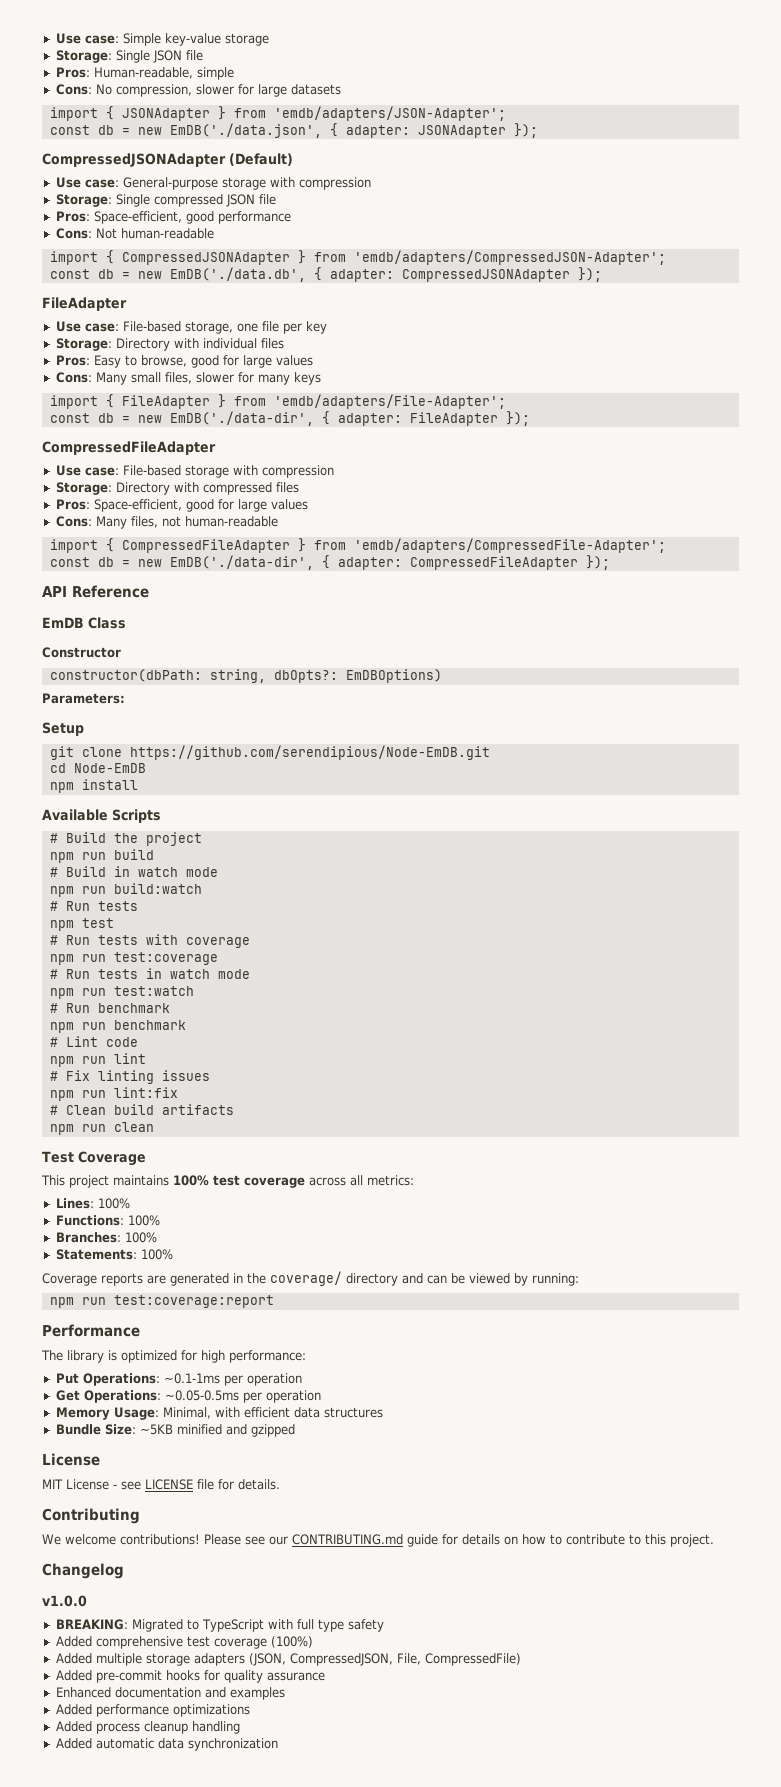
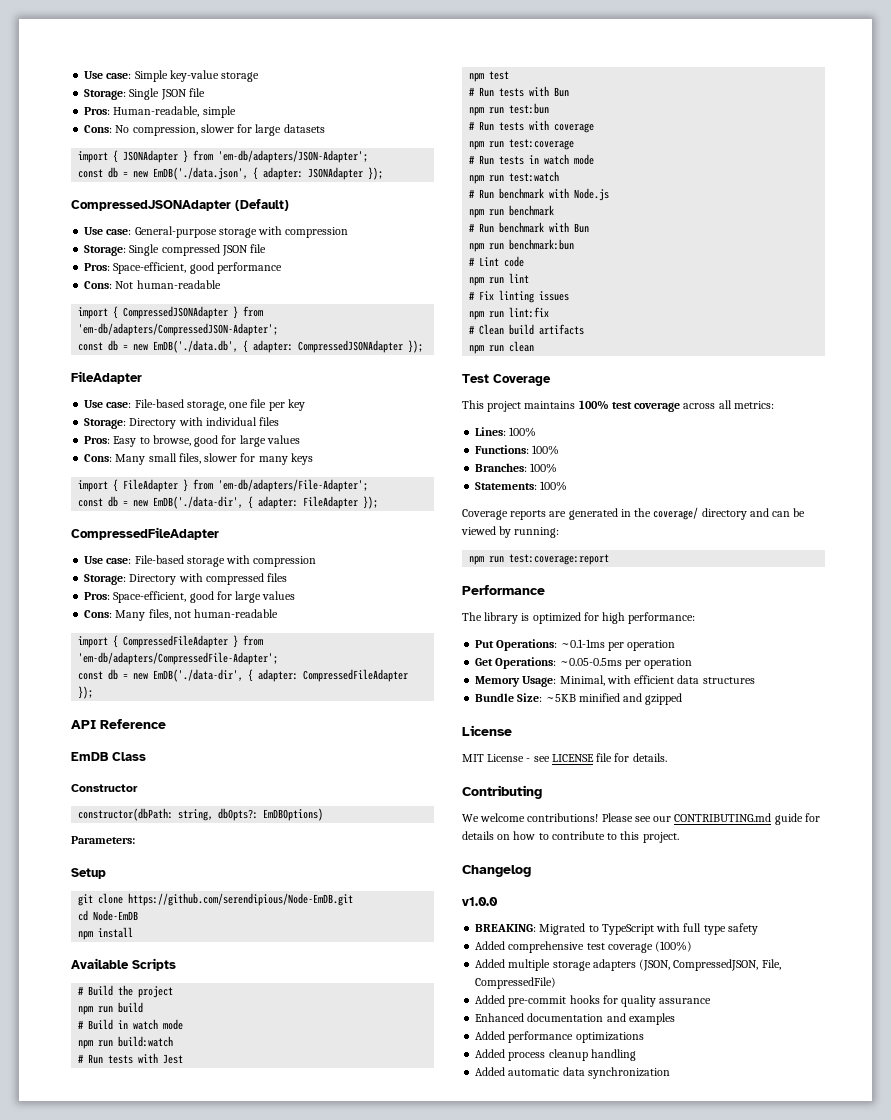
[273,106,506,121] 'emdb/adapters/JSON-Adapter'; -> [218,150,369,163] 'em-db/adapters/JSON-Adapter';
[353,250,666,265] 'emdb/adapters/CompressedJSON-Adapter'; -> [78,323,279,336] 'em-db/adapters/CompressedJSON-Adapter';
[273,394,506,409] 'emdb/adapters/File-Adapter'; -> [218,479,369,492] 'em-db/adapters/File-Adapter';
[353,538,666,553] 'emdb/adapters/CompressedFile-Adapter'; -> [78,652,279,665] 'em-db/adapters/CompressedFile-Adapter';
(138, 906) none -> [138,1053,184,1064] with Jest
(114, 923) none -> [469,86,570,97] [469,103,550,116] // # Run tests with Bun // npm run test:bun
(170, 1008) none -> [549,188,610,201] with Node.js
(186, 1025) none -> [469,222,590,233] [469,239,575,252] // # Run benchmark with Bun // npm run benchmark:bun

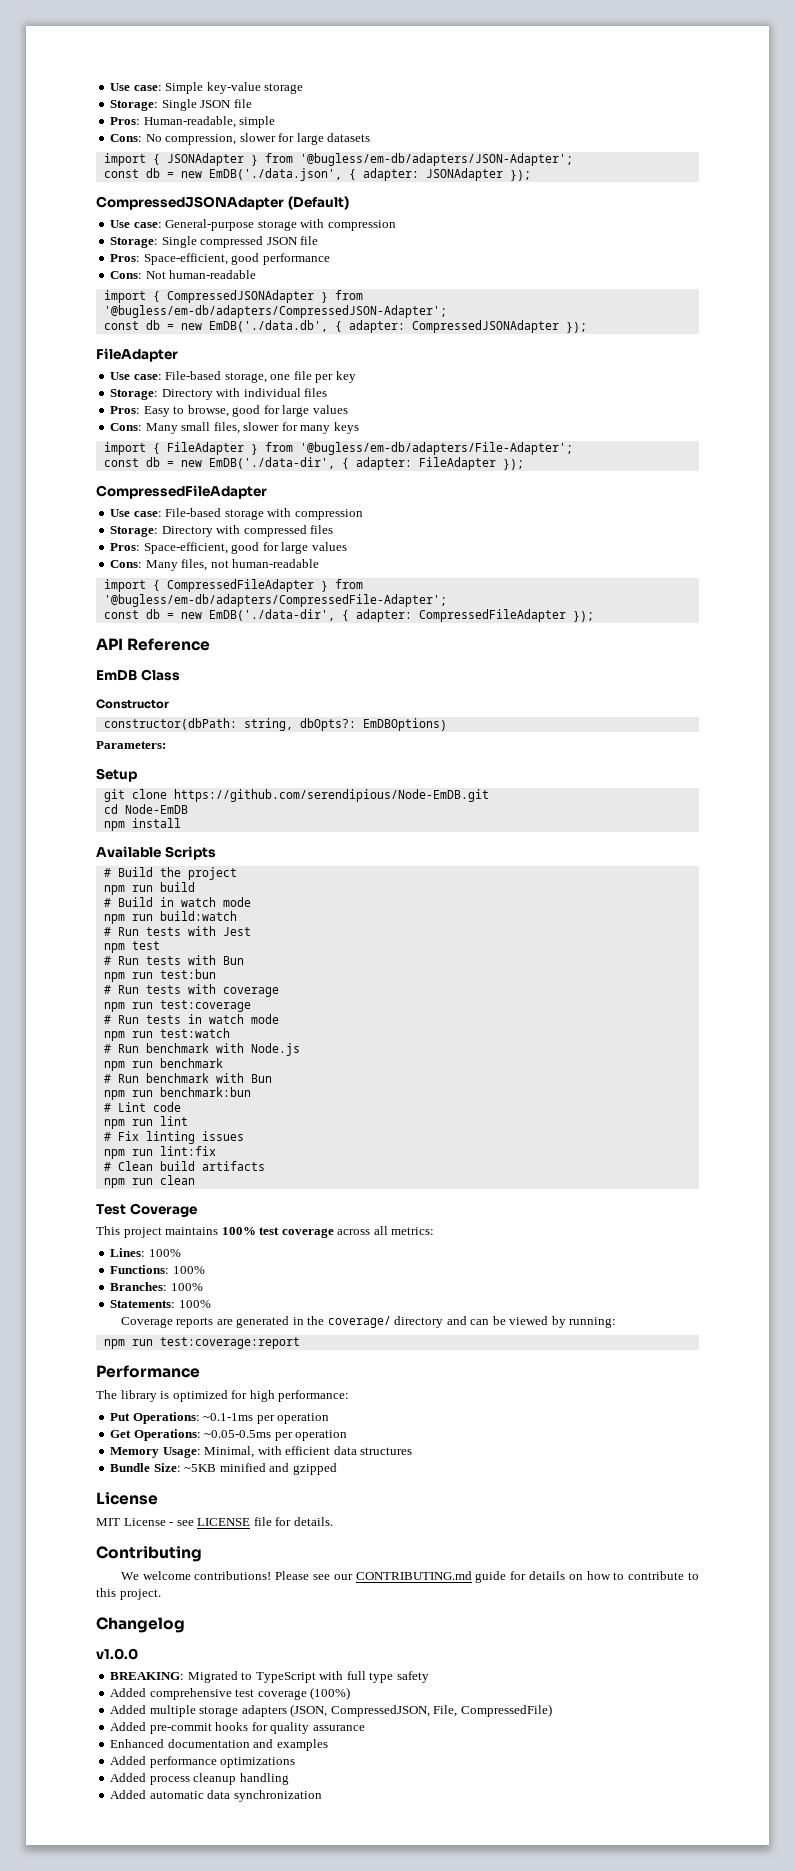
[218,150,369,163] 'em-db/adapters/JSON-Adapter'; -> [299,153,573,166] '@bugless/em-db/adapters/JSON-Adapter';
[78,323,279,336] 'em-db/adapters/CompressedJSON-Adapter'; -> [103,305,447,318] '@bugless/em-db/adapters/CompressedJSON-Adapter';
[218,479,369,492] 'em-db/adapters/File-Adapter'; -> [299,442,573,455] '@bugless/em-db/adapters/File-Adapter';
[78,652,279,665] 'em-db/adapters/CompressedFile-Adapter'; -> [103,594,447,607] '@bugless/em-db/adapters/CompressedFile-Adapter';

